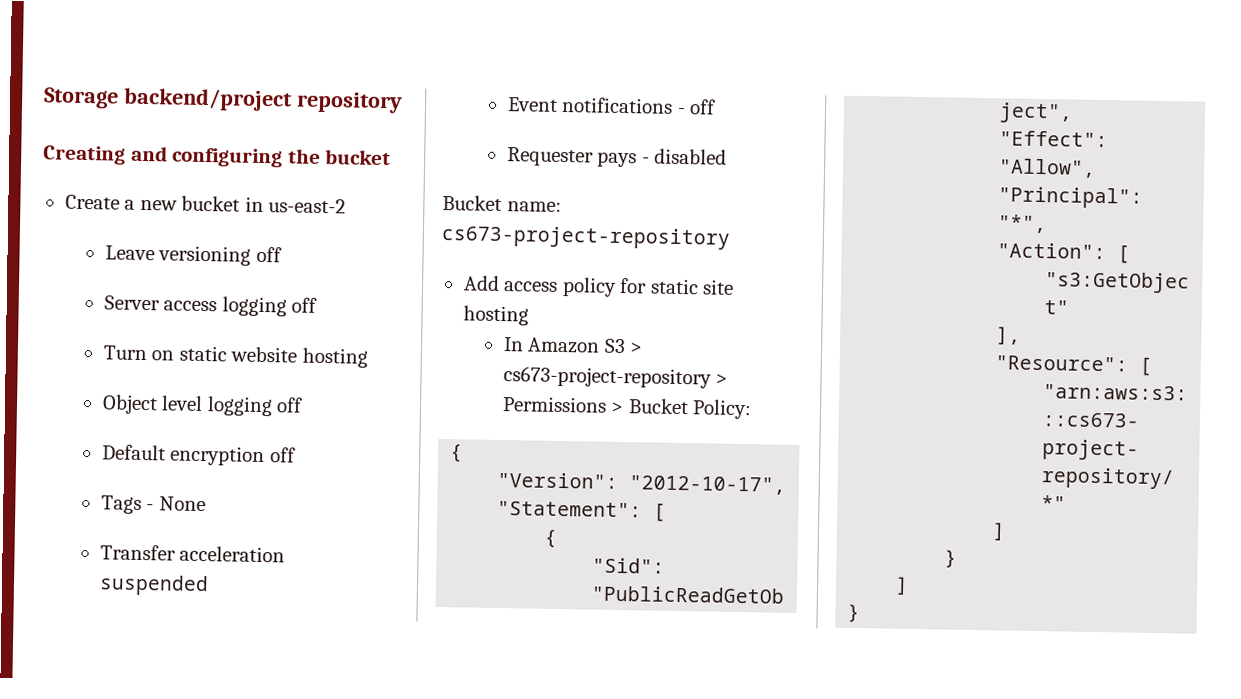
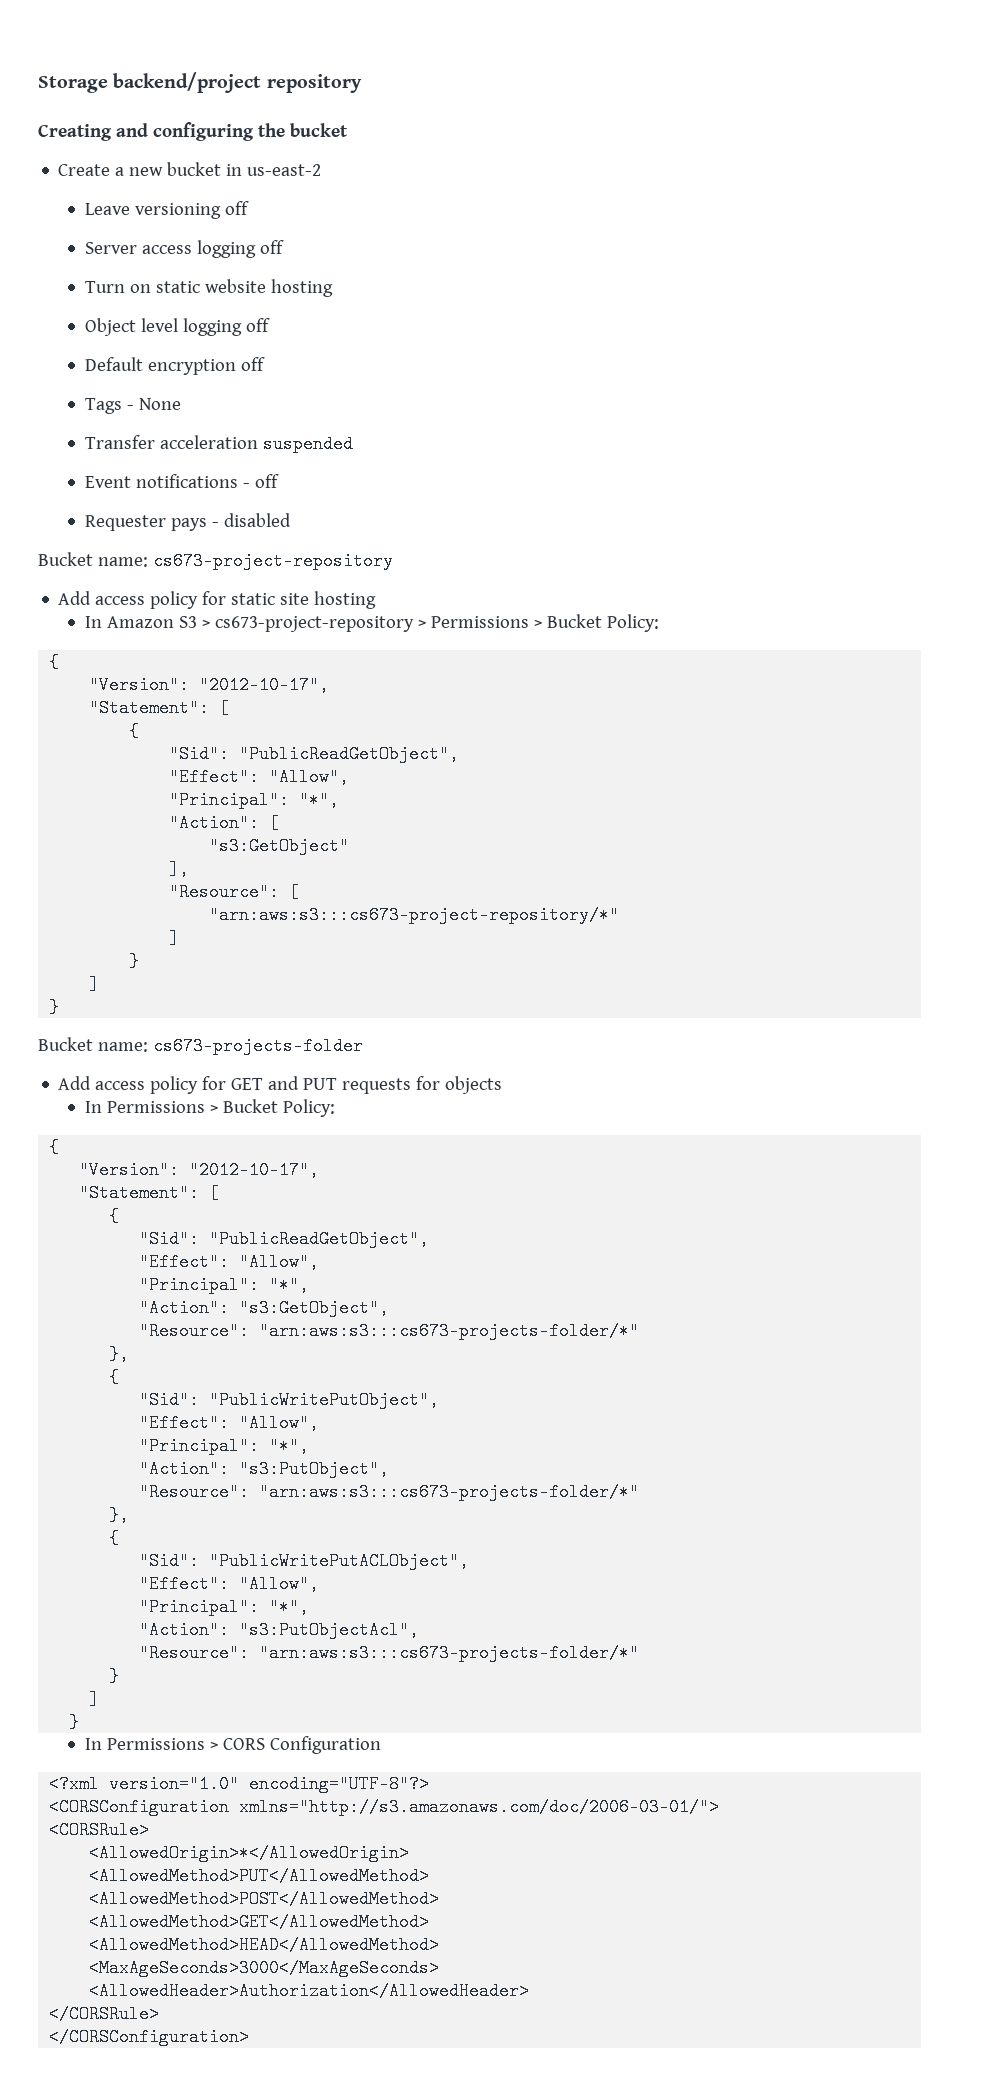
(861, 613) none -> [38,1037,363,1055] [58,1076,503,1094] [84,1099,335,1117] [49,1138,60,1156] [79,1161,320,1179] [79,1184,220,1202] [109,1207,120,1225] [139,1230,430,1248] [139,1253,320,1271] [139,1276,310,1294] [139,1299,390,1317] [139,1322,640,1340] [109,1345,130,1363] [109,1368,120,1386] [139,1391,440,1409] [139,1414,320,1432] [139,1437,310,1455] [139,1460,390,1478] [139,1483,640,1501] [109,1506,130,1524] [109,1529,120,1547] [139,1552,470,1570] [139,1575,320,1593] [139,1598,310,1616] [139,1621,420,1639] [139,1644,640,1662] [109,1667,120,1685] [89,1690,100,1708] [69,1713,80,1731] [84,1736,381,1754] [49,1775,430,1793] [49,1798,720,1816] [49,1821,150,1839] [89,1844,410,1862] [89,1867,430,1885] [89,1890,440,1908] [89,1913,430,1931] [89,1936,440,1954] [89,1959,440,1977] [89,1982,530,2000] [49,2005,160,2023] [49,2028,250,2046] // Bucket name: cs673-projects-folder // Add access policy for GET and PUT requests for objects // In Permissions > Bucket Policy: // { // "Version": "2012-10-17", // "Statement": [ // { // "Sid": "PublicReadGetObject", // "Effect": "Allow", // "Principal": "*", // "Action": "s3:GetObject", // "Resource": "arn:aws:s3:::cs673-projects-folder/*" // }, // { // "Sid": "PublicWritePutObject", // "Effect": "Allow", // "Principal": "*", // "Action": "s3:PutObject", // "Resource": "arn:aws:s3:::cs673-projects-folder/*" // }, // { // "Sid": "PublicWritePutACLObject", // "Effect": "Allow", // "Principal": "*", // "Action": "s3:PutObjectAcl", // "Resource": "arn:aws:s3:::cs673-projects-folder/*" // } // ] // } // In Permissions > CORS Configuration // <?xml version="1.0" encoding="UTF-8"?> // <CORSConfiguration xmlns="http://s3.amazonaws.com/doc/2006-03-01/"> // <CORSRule> // <AllowedOrigin>*</AllowedOrigin> // <AllowedMethod>PUT</AllowedMethod> // <AllowedMethod>POST</AllowedMethod> // <AllowedMethod>GET</AllowedMethod> // <AllowedMethod>HEAD</AllowedMethod> // <MaxAgeSeconds>3000</MaxAgeSeconds> // <AllowedHeader>Authorization</AllowedHeader> // </CORSRule> // </CORSConfiguration>

